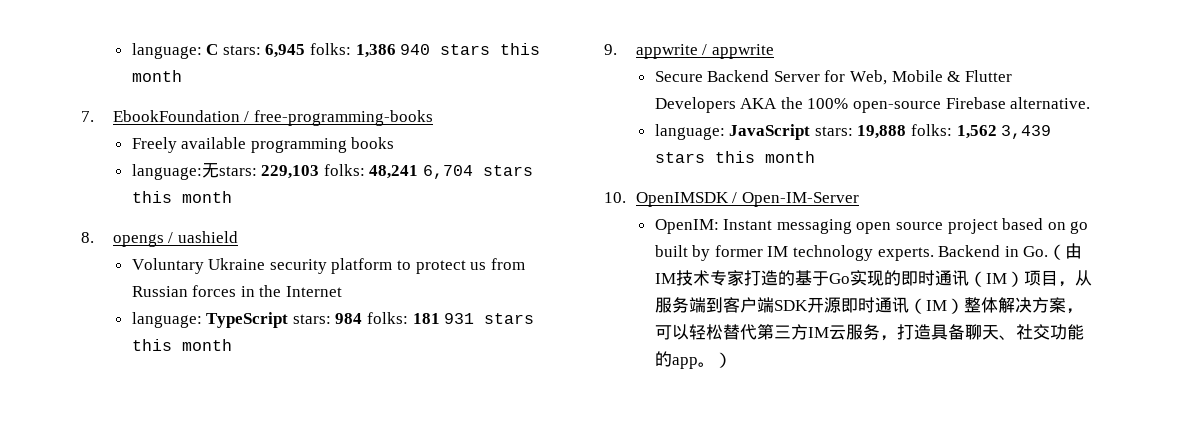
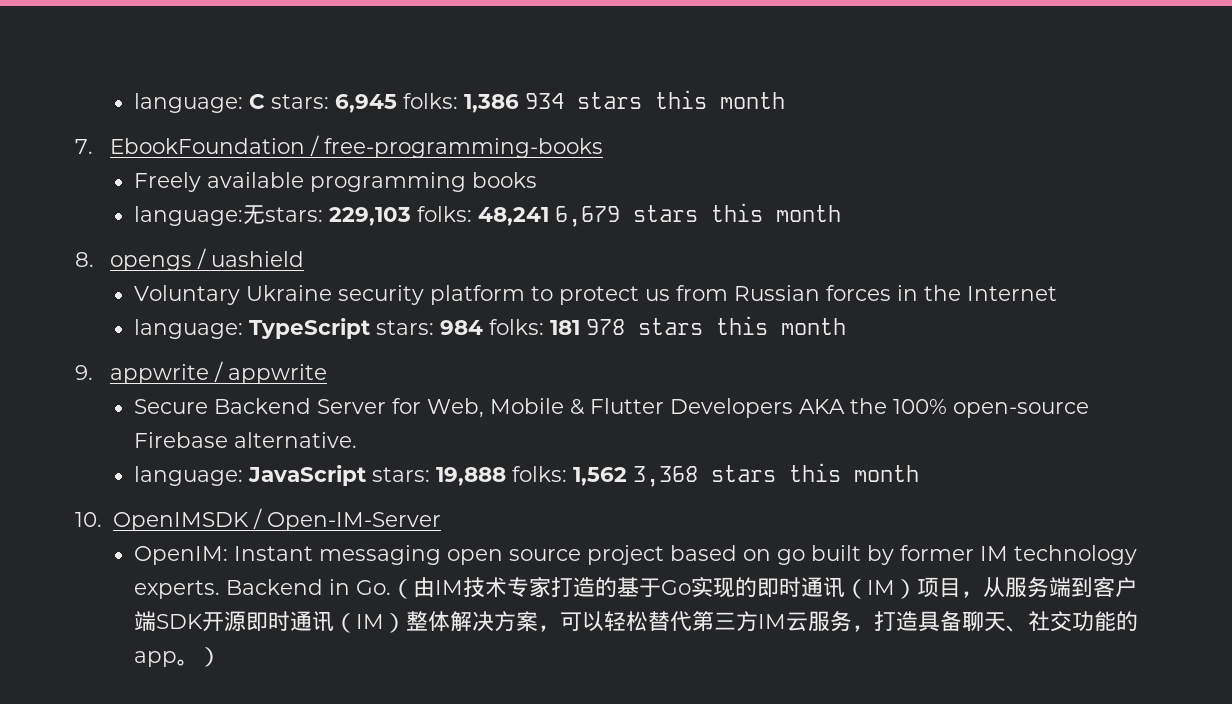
[400,44,431,55] 940 -> [524,93,564,109] 934
[422,165,473,179] 6,704 -> [554,206,620,227] 6,679
[444,313,475,324] 931 -> [585,319,625,335] 978
[1001,125,1052,139] 3,439 -> [632,466,698,487] 3,368

